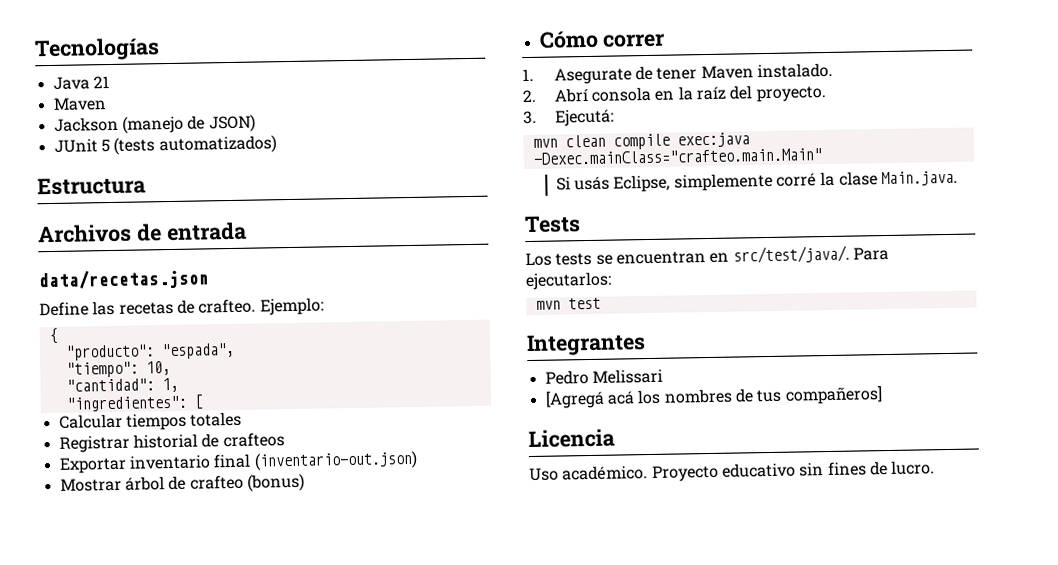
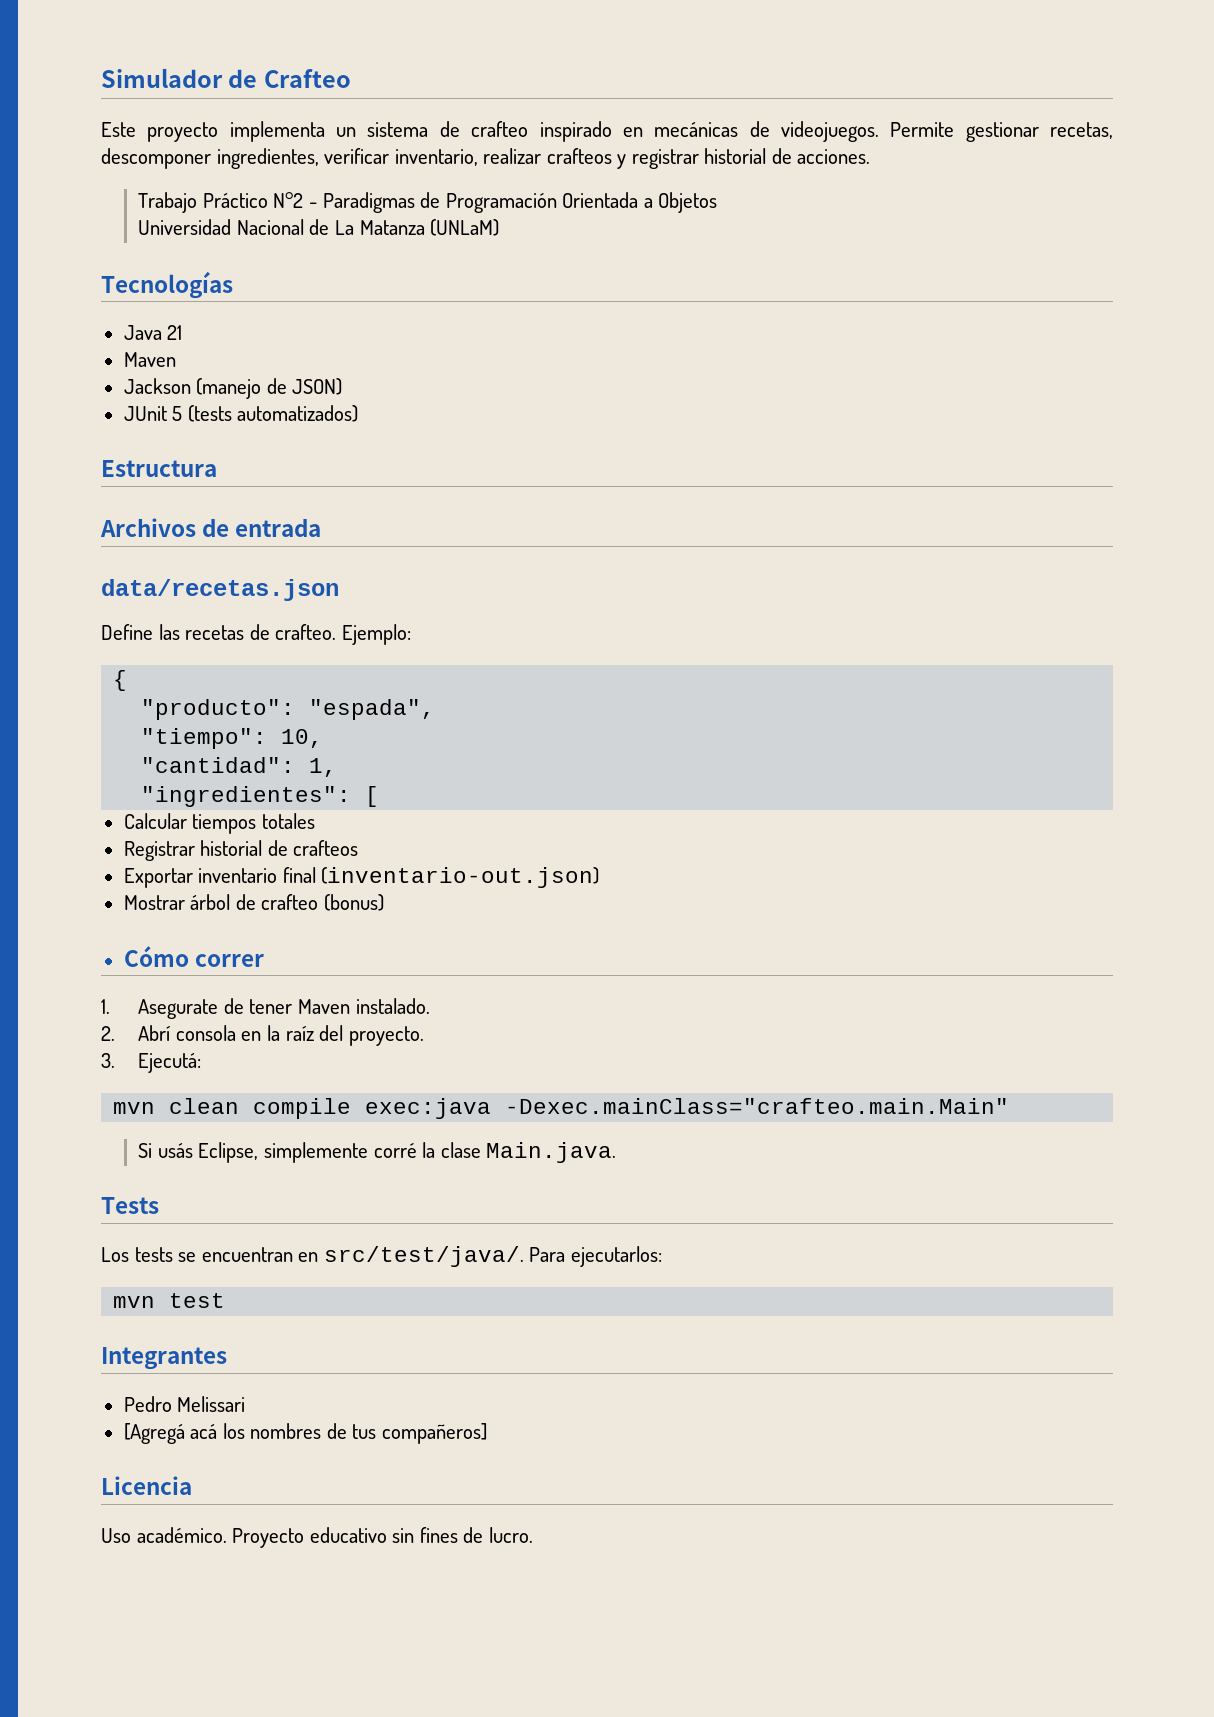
(34, 49) none -> [101,68,351,88] [101,121,1113,142] [101,148,871,169] [138,192,718,213] [138,219,500,236] Simulador de Crafteo // Este proyecto implementa un sistema de crafteo inspirado en mecánicas de videojuegos. Permite gestionar recetas, descomponer ingredientes, verificar inventario, realizar crafteos y registrar historial de acciones. // Trabajo Práctico N°2 - Paradigmas de Programación Orientada a Objetos // Universidad Nacional de La Matanza (UNLaM) //

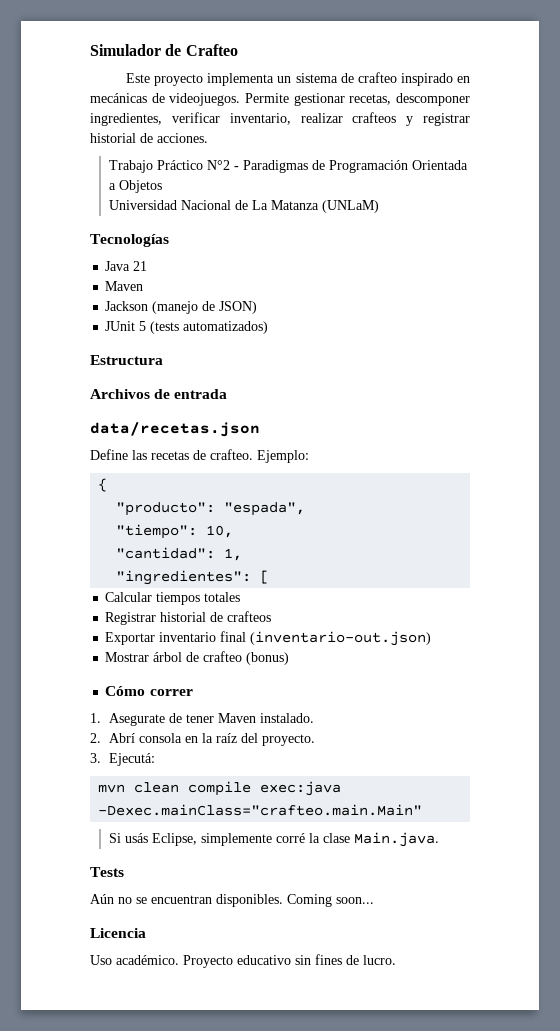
[101,1246,662,1267] [113,1293,226,1308] [101,1347,227,1370] [123,1396,246,1412] [123,1423,487,1444] Los tests se encuentran en src/test/java/. Para ejecutarlos: // mvn test // Integrantes // Pedro Melissari // [Agregá acá los nombres de tus compañeros] -> [90,894,374,907] Aún no se encuentran disponibles. Coming soon...

